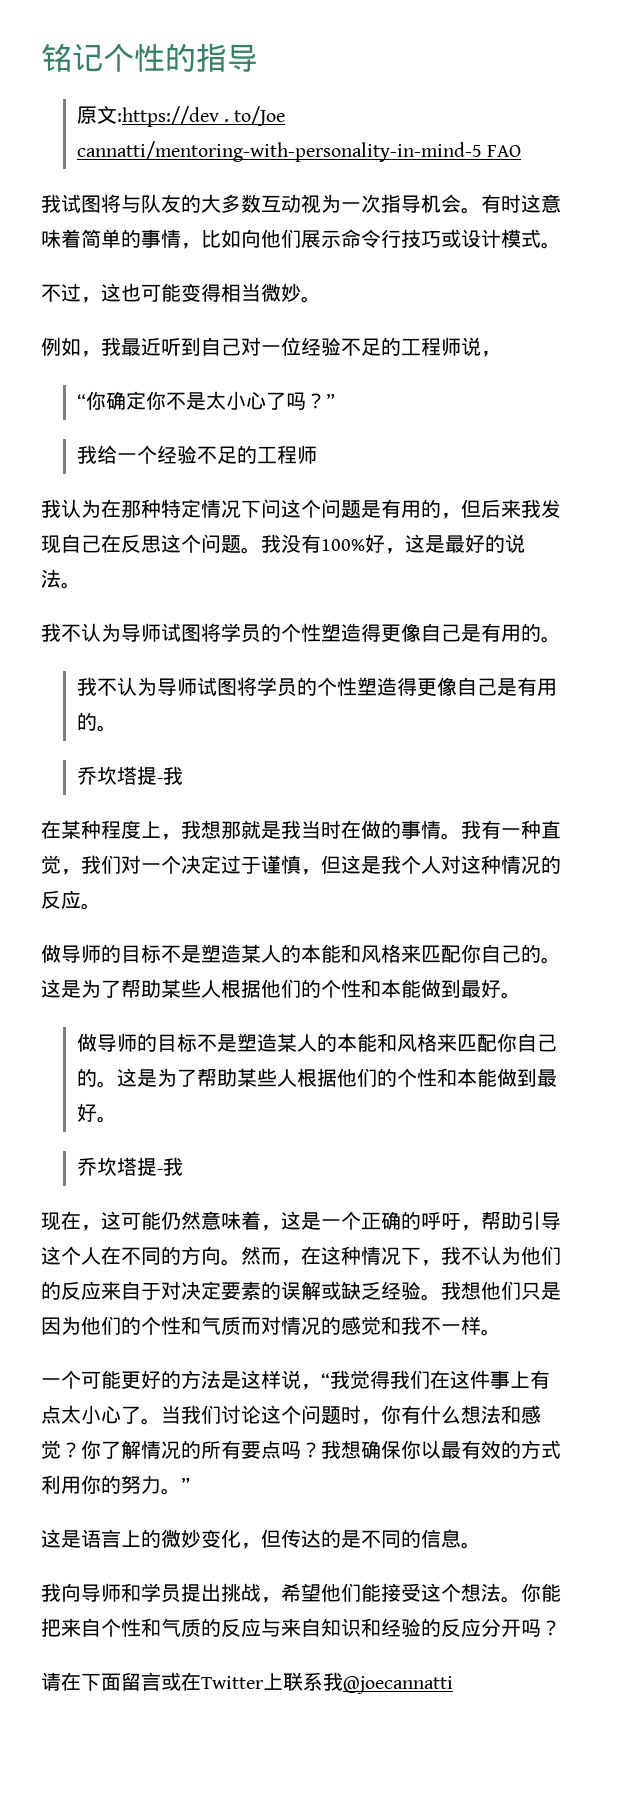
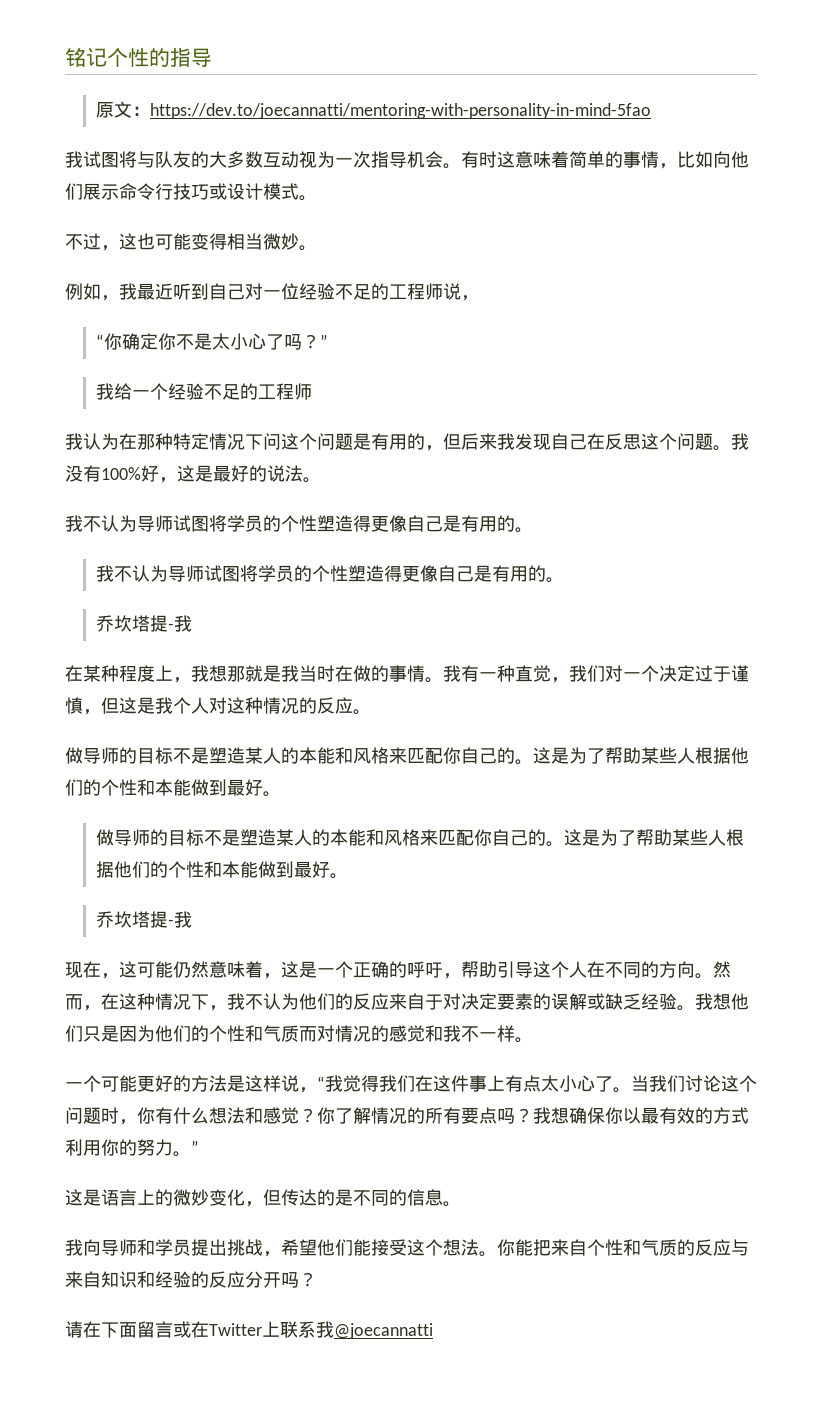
[116,106,286,127] [76,141,521,162] :https://dev . to/Joe cannatti/mentoring-with-personality-in-mind-5 FAO -> [131,103,651,119] ：https://dev.to/joecannatti/mentoring-with-personality-in-mind-5fao

